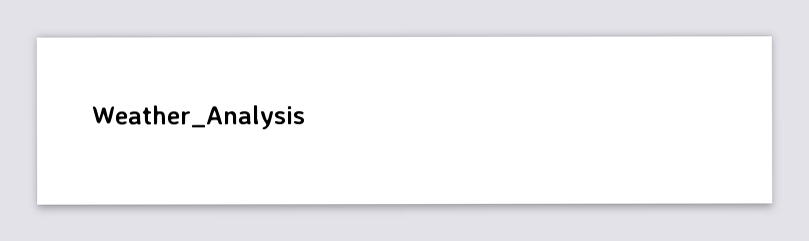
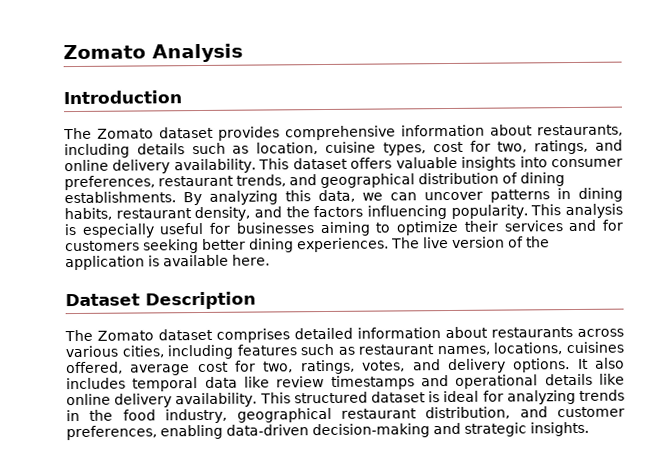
[91,105,306,130] Weather_Analysis -> [63,43,243,63] [63,90,182,105] [63,124,623,141] [64,139,623,159] [64,156,623,174] [64,172,565,191] [64,187,623,206] [64,203,623,222] [64,219,624,238] [65,236,550,254] [65,254,270,271] [65,291,256,310] [64,326,624,343] [65,341,624,360] [66,357,626,376] [66,373,625,392] [66,389,626,408] [66,406,625,424] [66,421,589,441] Zomato Analysis // Introduction // The Zomato dataset provides comprehensive information about restaurants, including details such as location, cuisine types, cost for two, ratings, and online delivery availability. This dataset offers valuable insights into consumer preferences, restaurant trends, and geographical distribution of dining establishments. By analyzing this data, we can uncover patterns in dining habits, restaurant density, and the factors influencing popularity. This analysis is especially useful for businesses aiming to optimize their services and for customers seeking better dining experiences. The live version of the application is available here. // Dataset Description // The Zomato dataset comprises detailed information about restaurants across various cities, including features such as restaurant names, locations, cuisines offered, average cost for two, ratings, votes, and delivery options. It also includes temporal data like review timestamps and operational details like online delivery availability. This structured dataset is ideal for analyzing trends in the food industry, geographical restaurant distribution, and customer preferences, enabling data-driven decision-making and strategic insights.

